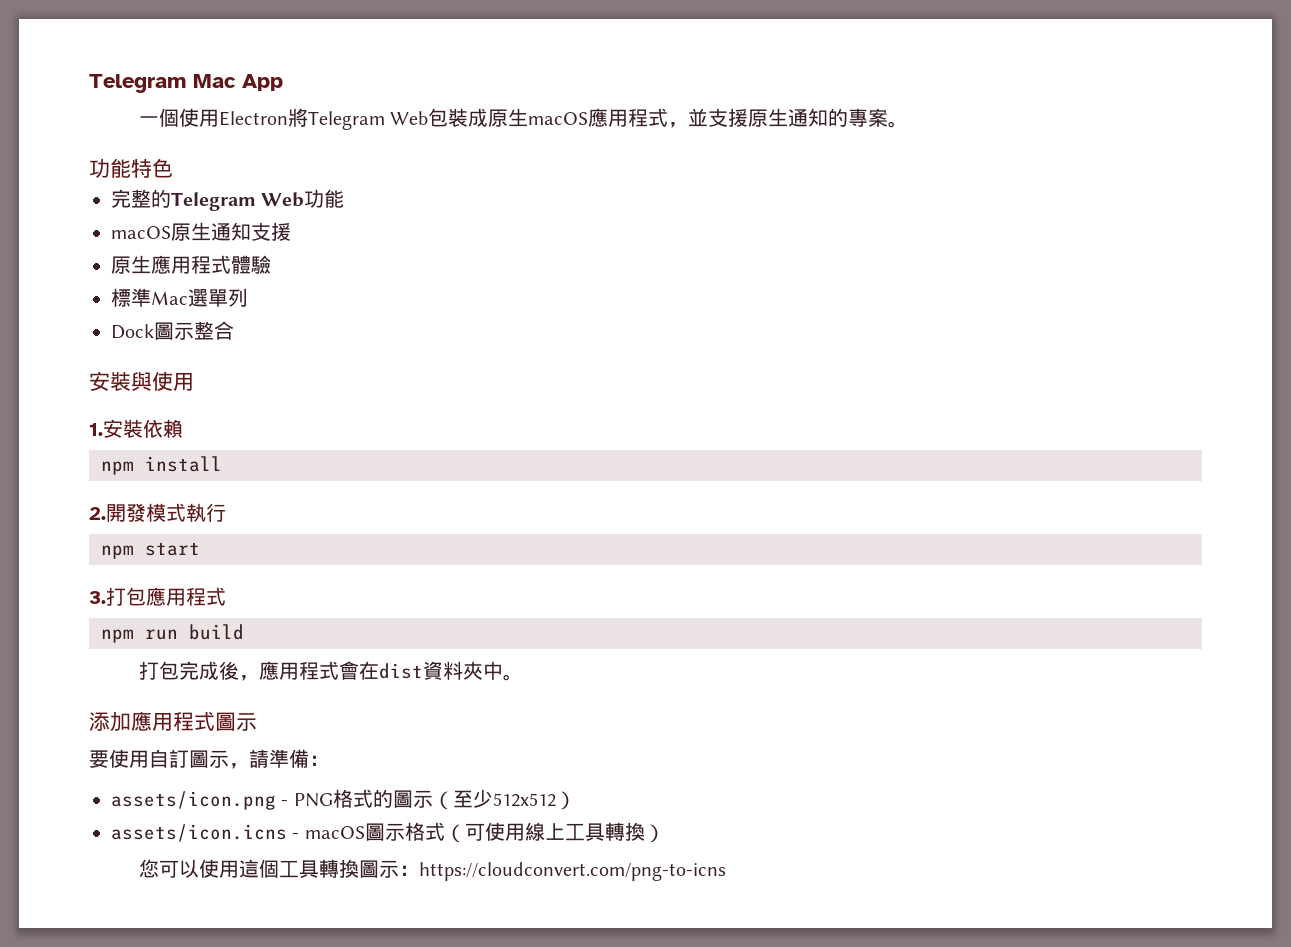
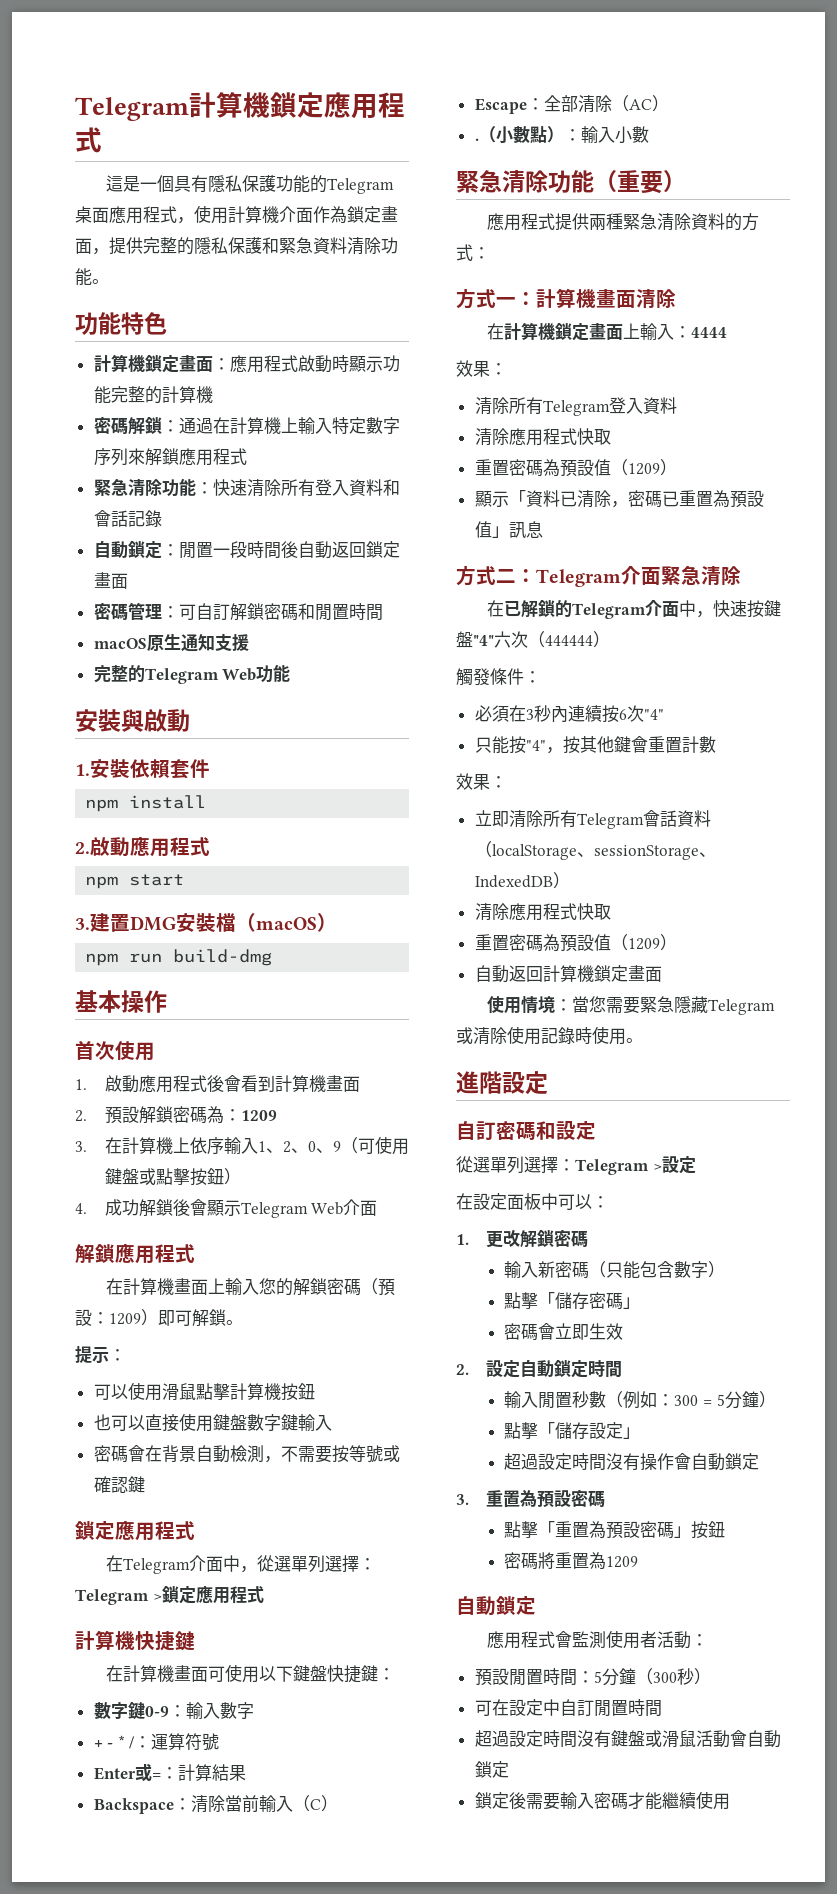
[89,74,283,93] [138,108,908,130] [89,158,173,178] Telegram Mac App // 一個使用Electron將Telegram Web包裝成原生macOS應用程式，並支援原生通知的專案。 // 功能特色 -> [75,92,405,121] [75,127,102,153] [105,175,394,194] [75,205,398,224] [75,237,398,255] [75,268,109,286] [75,312,167,335] [93,354,400,373] [93,386,213,404] [93,417,400,435] [93,448,247,466] [93,478,400,497] [93,510,162,527] [93,540,400,559] [93,572,128,589] [93,602,383,621] [93,633,249,652] Telegram計算機鎖定應用程式 // 這是一個具有隱私保護功能的Telegram桌面應用程式，使用計算機介面作為鎖定畫面，提供完整的隱私保護和緊急資料清除功能。 // 功能特色 // 計算機鎖定畫面：應用程式啟動時顯示功能完整的計算機 // 密碼解鎖：通過在計算機上輸入特定數字序列來解鎖應用程式 // 緊急清除功能：快速清除所有登入資料和會話記錄 // 自動鎖定：閒置一段時間後自動返回鎖定畫面 // 密碼管理：可自訂解鎖密碼和閒置時間 // macOS原生通知支援
[111,222,291,241] [111,255,271,274] [111,288,248,307] [111,321,234,340] // macOS原生通知支援 // 原生應用程式體驗 // 標準Mac選單列 // Dock圖示整合 -> (291, 673) none
[152,371,194,391] 使用 -> [144,709,190,732] 啟動
(183, 428) none -> [170,759,210,779] 套件
[106,503,226,522] [101,542,200,559] [89,587,226,606] [101,624,244,643] [138,661,523,681] [89,711,257,732] [89,749,329,769] [111,789,576,810] [111,822,665,843] [138,859,726,881] 開發模式執行 // npm start // 3.打包應用程式 // npm run build // 打包完成後，應用程式會在dist資料夾中。 // 添加應用程式圖示 // 要使用自訂圖示，請準備： // assets/icon.png - PNG格式的圖示（至少512x512） // assets/icon.icns - macOS圖示格式（可使用線上工具轉換） // 您可以使用這個工具轉換圖示：https://cloudconvert.com/png-to-icns -> [90,836,210,857] [85,874,185,889] [75,913,337,932] [85,949,273,966] [75,990,167,1013] [75,1040,155,1061] [75,1075,360,1093] [75,1106,277,1124] [75,1136,409,1155] [104,1168,241,1186] [75,1199,378,1218] [75,1243,195,1264] [105,1278,395,1296] [75,1309,243,1327] [75,1346,126,1363] [93,1382,315,1401] [93,1413,332,1432] [93,1445,400,1463] [93,1476,145,1493] [75,1520,195,1541] [105,1555,376,1574] [75,1586,264,1605] [75,1630,195,1651] [105,1664,395,1683] [93,1702,254,1720] [93,1733,220,1751] [93,1763,246,1782] [93,1795,338,1814] [474,95,669,114] [474,126,649,144] [456,170,686,194] [486,213,759,231] [456,244,490,261] [456,288,676,309] [486,322,727,341] [456,360,507,377] [474,397,677,416] [474,428,611,446] [474,459,677,477] [474,490,764,508] [474,521,543,539] [456,565,741,587] [486,600,781,619] [456,631,610,648] [456,668,541,686] [474,705,664,723] [474,736,716,754] [456,773,507,790] [474,810,711,829] [474,841,716,860] [474,872,570,889] [474,903,611,921] [474,934,677,952] [474,965,662,983] [486,996,775,1015] [456,1026,643,1045] [456,1071,548,1095] [456,1121,596,1141] [456,1156,696,1175] [456,1193,609,1210] [456,1229,588,1248] [504,1261,726,1279] [504,1292,641,1310] [504,1323,624,1341] [456,1359,622,1378] [504,1391,776,1409] [504,1422,641,1439] [504,1453,760,1471] [456,1490,605,1508] [504,1521,726,1539] [504,1552,639,1570] [456,1596,536,1616] [486,1630,708,1649] [474,1668,711,1686] [474,1699,662,1717] [474,1730,781,1748] [474,1761,509,1778] [474,1791,730,1810] 啟動應用程式 // npm start // 3.建置DMG安裝檔（macOS） // npm run build-dmg // 基本操作 // 首次使用 // 1.啟動應用程式後會看到計算機畫面 // 2.預設解鎖密碼為：1209 // 3.在計算機上依序輸入1、2、0、9（可使用鍵盤或點擊按鈕） // 4.成功解鎖後會顯示Telegram Web介面 // 解鎖應用程式 // 在計算機畫面上輸入您的解鎖密碼（預設：1209）即可解鎖。 // 提示： // 可以使用滑鼠點擊計算機按鈕 // 也可以直接使用鍵盤數字鍵輸入 // 密碼會在背景自動檢測，不需要按等號或確認鍵 // 鎖定應用程式 // 在Telegram介面中，從選單列選擇：Telegram >鎖定應用程式 // 計算機快捷鍵 // 在計算機畫面可使用以下鍵盤快捷鍵： // 數字鍵0-9：輸入數字 // + - * /：運算符號 // Enter或=：計算結果 // Backspace：清除當前輸入（C） // Escape：全部清除（AC） // .（小數點）：輸入小數 // 緊急清除功能（重要） // 應用程式提供兩種緊急清除資料的方式： // 方式一：計算機畫面清除 // 在計算機鎖定畫面上輸入：4444 // 效果： // 清除所有Telegram登入資料 // 清除應用程式快取 // 重置密碼為預設值（1209） // 顯示「資料已清除，密碼已重置為預設值」訊息 // 方式二：Telegram介面緊急清除 // 在已解鎖的Telegram介面中，快速按鍵盤"4"六次（444444） // 觸發條件： // 必須在3秒內連續按6次"4" // 只能按"4"，按其他鍵會重置計數 // 效果： // 立即清除所有Telegram會話資料（localStorage、sessionStorage、IndexedDB） // 清除應用程式快取 // 重置密碼為預設值（1209） // 自動返回計算機鎖定畫面 // 使用情境：當您需要緊急隱藏Telegram或清除使用記錄時使用。 // 進階設定 // 自訂密碼和設定 // 從選單列選擇：Telegram >設定 // 在設定面板中可以： // 1.更改解鎖密碼 // 輸入新密碼（只能包含數字） // 點擊「儲存密碼」 // 密碼會立即生效 // 2.設定自動鎖定時間 // 輸入閒置秒數（例如：300 = 5分鐘） // 點擊「儲存設定」 // 超過設定時間沒有操作會自動鎖定 // 3.重置為預設密碼 // 點擊「重置為預設密碼」按鈕 // 密碼將重置為1209 // 自動鎖定 // 應用程式會監測使用者活動： // 預設閒置時間：5分鐘（300秒） // 可在設定中自訂閒置時間 // 超過設定時間沒有鍵盤或滑鼠活動會自動鎖定 // 鎖定後需要輸入密碼才能繼續使用

